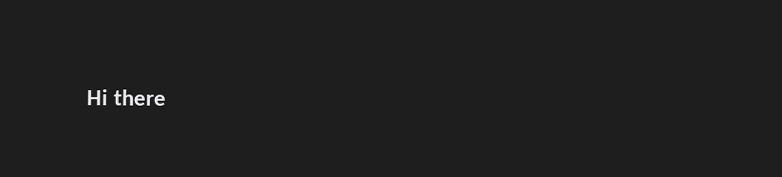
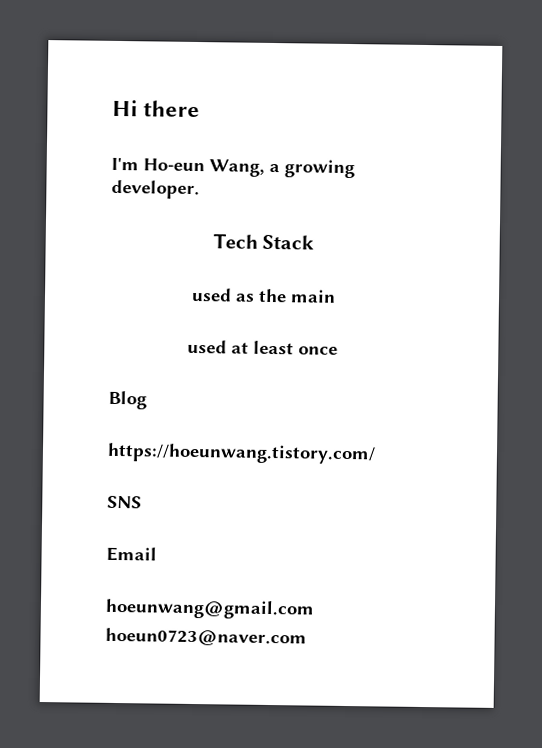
(167, 97) none -> [111,157,355,179] [111,179,200,200] [212,233,315,250] [190,287,336,303] [187,339,338,355] [108,390,147,410] [107,442,376,465] [107,495,142,509] [106,546,157,562] [105,598,315,620] [105,627,307,647] // I'm Ho-eun Wang, a growing developer. // Tech Stack // used as the main // used at least once // Blog // https://hoeunwang.tistory.com/ // SNS // Email // hoeunwang@gmail.com // hoeun0723@naver.com

